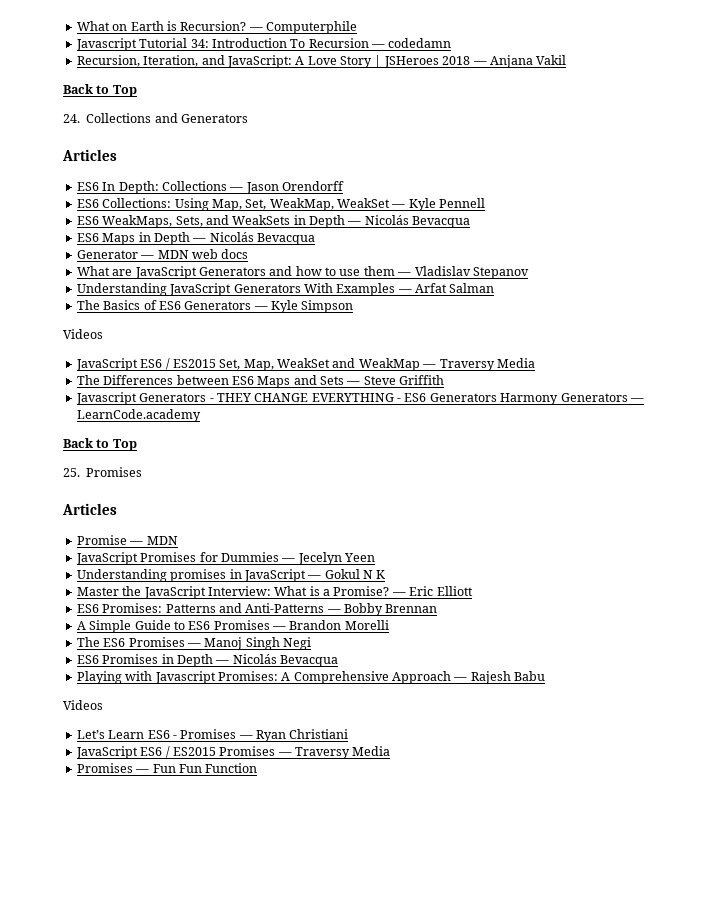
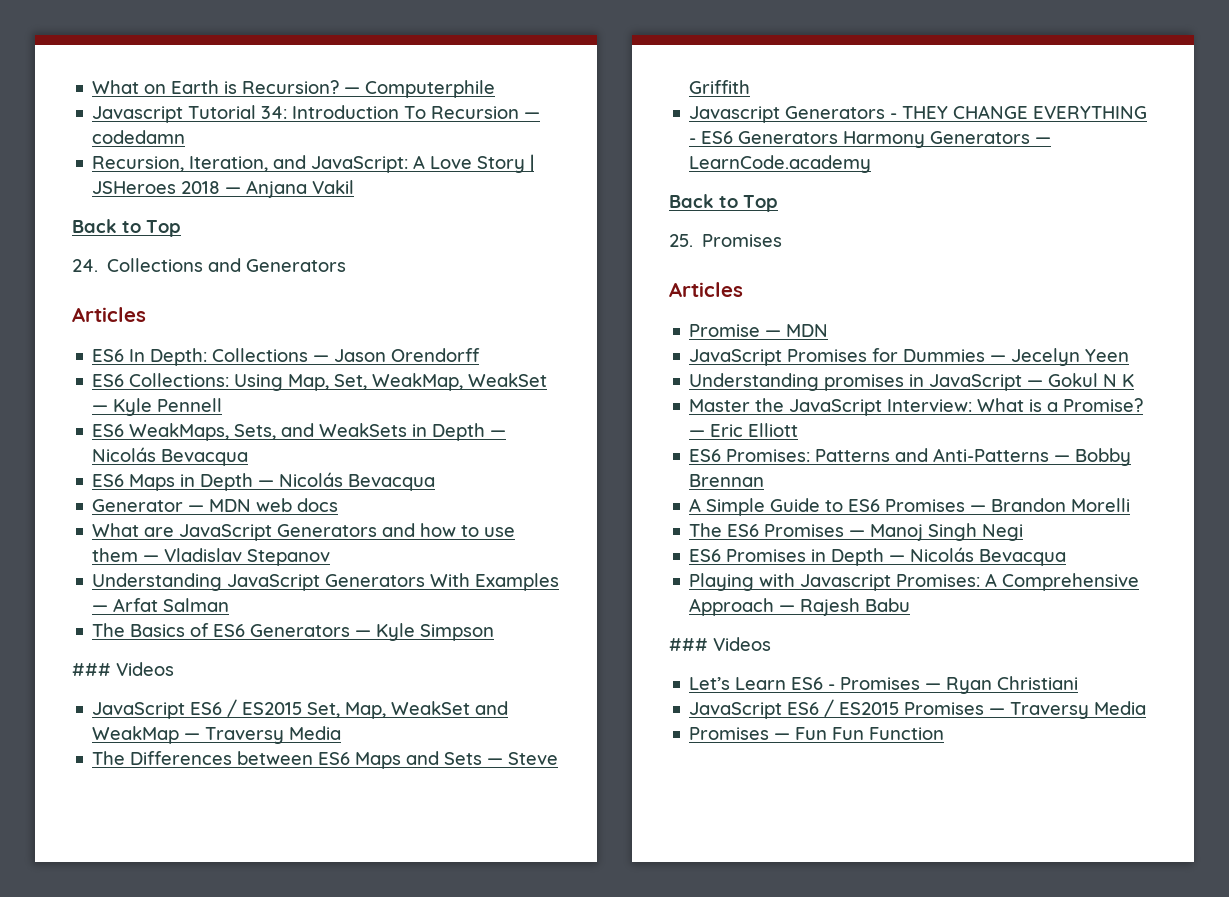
(354, 306) none -> [72,663,111,676] ###
(546, 676) none -> [669,638,708,651] ###

